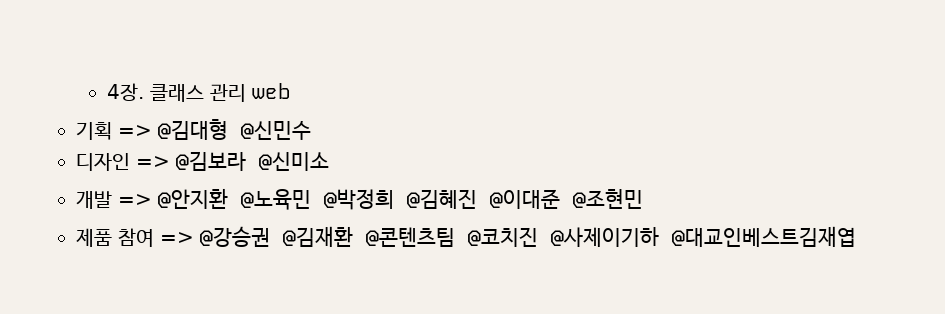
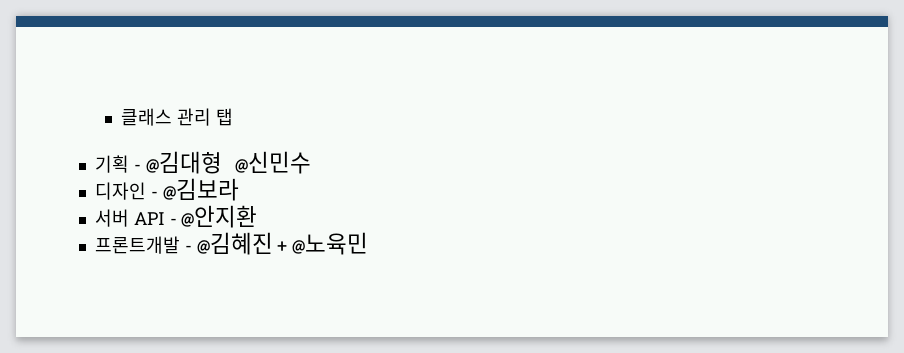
[106,83,144,101] 4장. -> (121, 117) none
[251,83,291,99] web -> [215,108,233,126] 탭
[118,125,152,137] => -> [133,164,141,171] -
[136,156,170,168] => -> [150,191,158,198] -
[259,152,329,171] [76,188,643,210] [76,226,856,247] @신미소 // 개발 => @안지환 @노육민 @박정희 @김혜진 @이대준 @조현민 // 제품 참여 => @강승권 @김재환 @콘텐츠팀 @코치진 @사제이기하 @대교인베스트김재엽 -> [94,205,258,228] [94,232,369,255] // 서버 API - @안지환 // 프론트개발 - @김혜진 + @노육민

